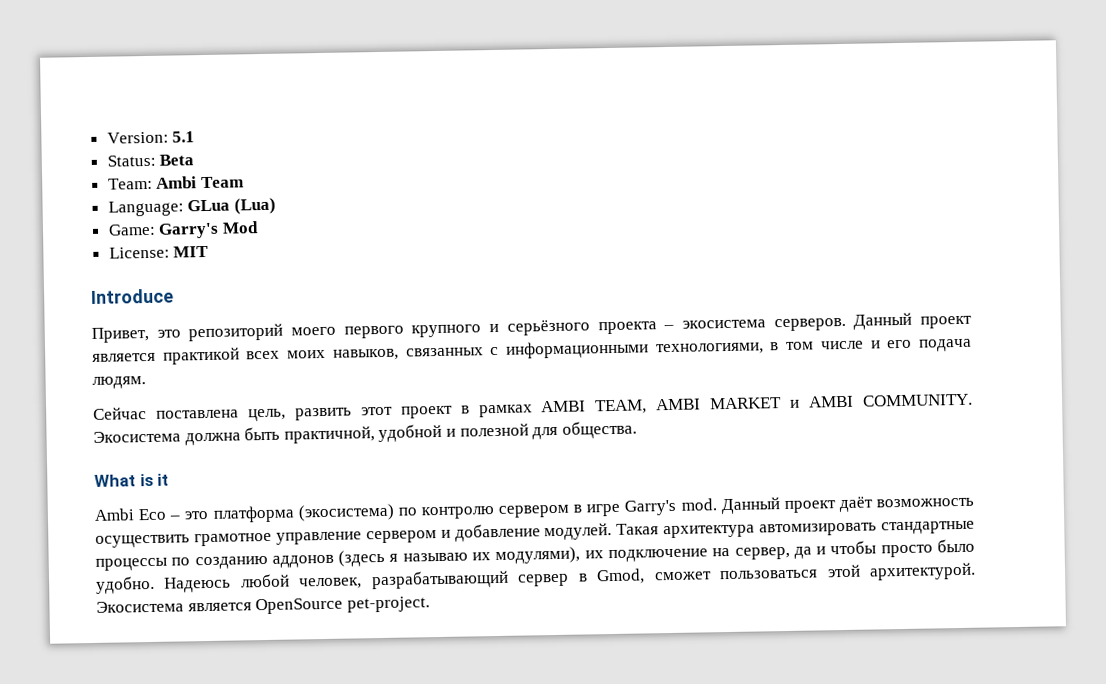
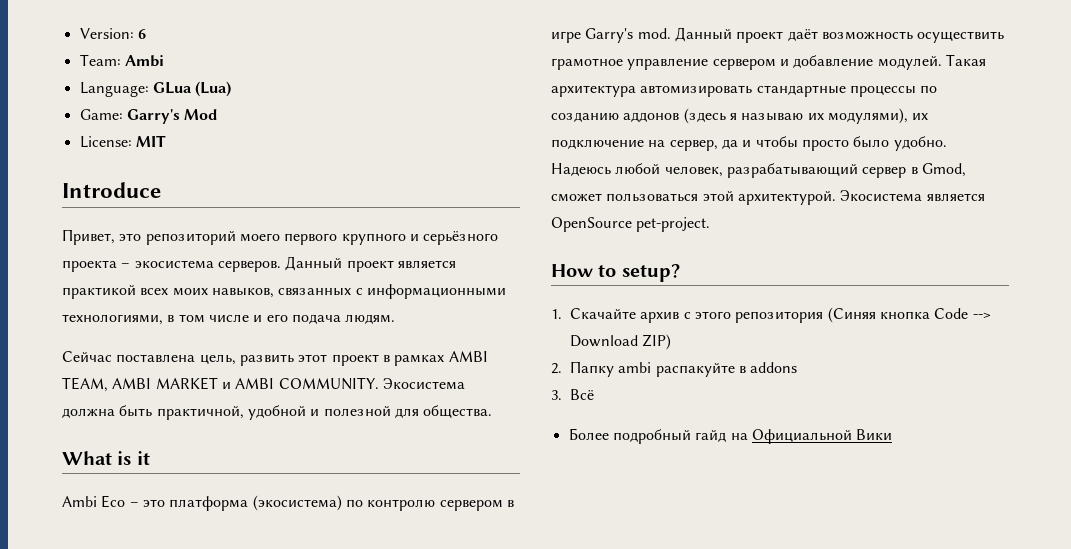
[172,131,196,143] [106,154,195,167] 5.1 // Status: Beta -> [137,29,146,39] 6
[200,176,244,189] Team -> (164, 61) none
(430, 604) none -> [551,264,680,282] [551,307,991,323] [570,334,672,350] [551,361,798,377] [551,389,594,400] [568,428,893,444] // How to setup? // 1. Скачайте архив с этого репозитория (Синяя кнопка Code --> Download ZIP) // 2. Папку ambi распакуйте в addons // 3. Всё // Более подробный гайд на Официальной Вики

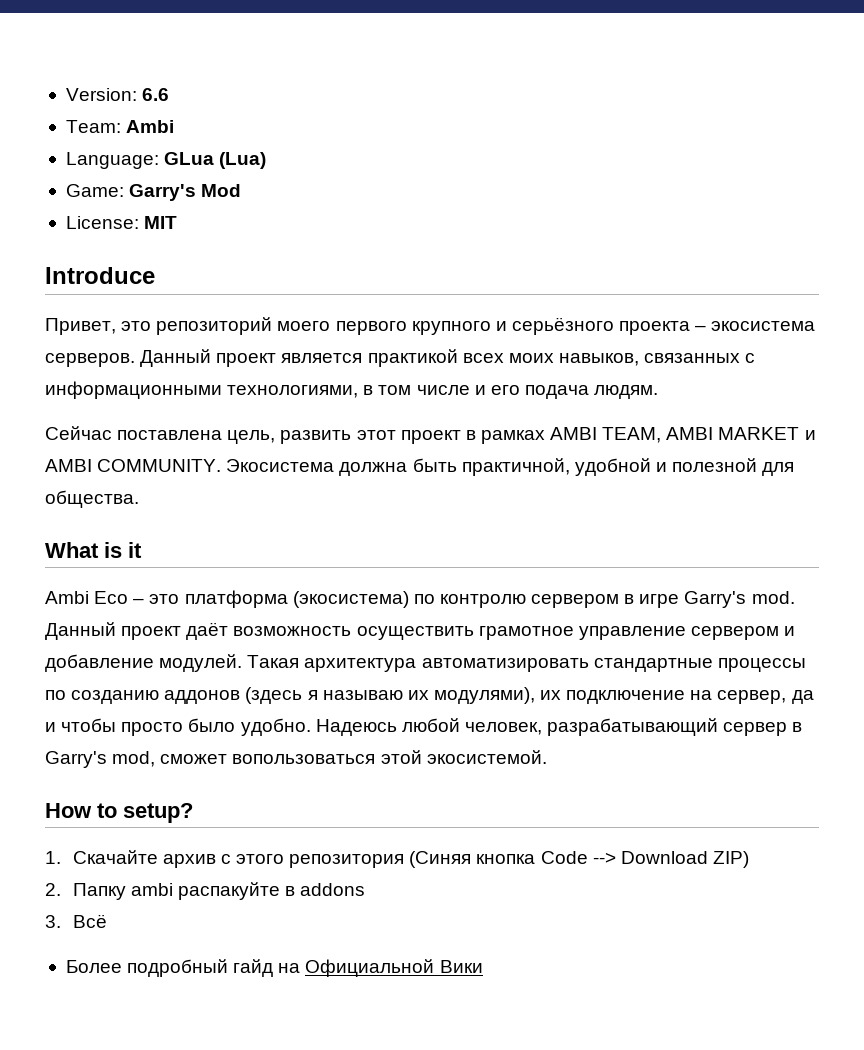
[137,29,146,39] 6 -> [142,88,170,101] 6.6
[640,85,753,97] автомизировать -> [421,658,589,672] автоматизировать
[921,163,966,177] [551,190,985,205] [551,217,711,232] Gmod, сможет пользоваться этой архитектурой. Экосистема является OpenSource pet-project. -> [45,750,547,768] Garry's mod, сможет вопользоваться этой экосистемой.

